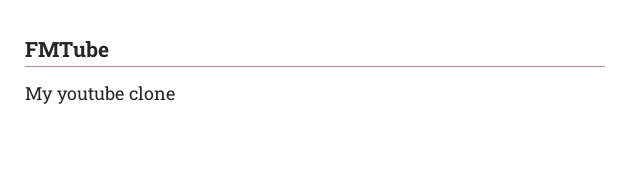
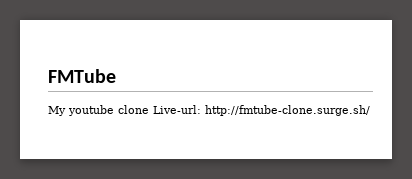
(175, 93) none -> [153,105,370,116] Live-url: http://fmtube-clone.surge.sh/

